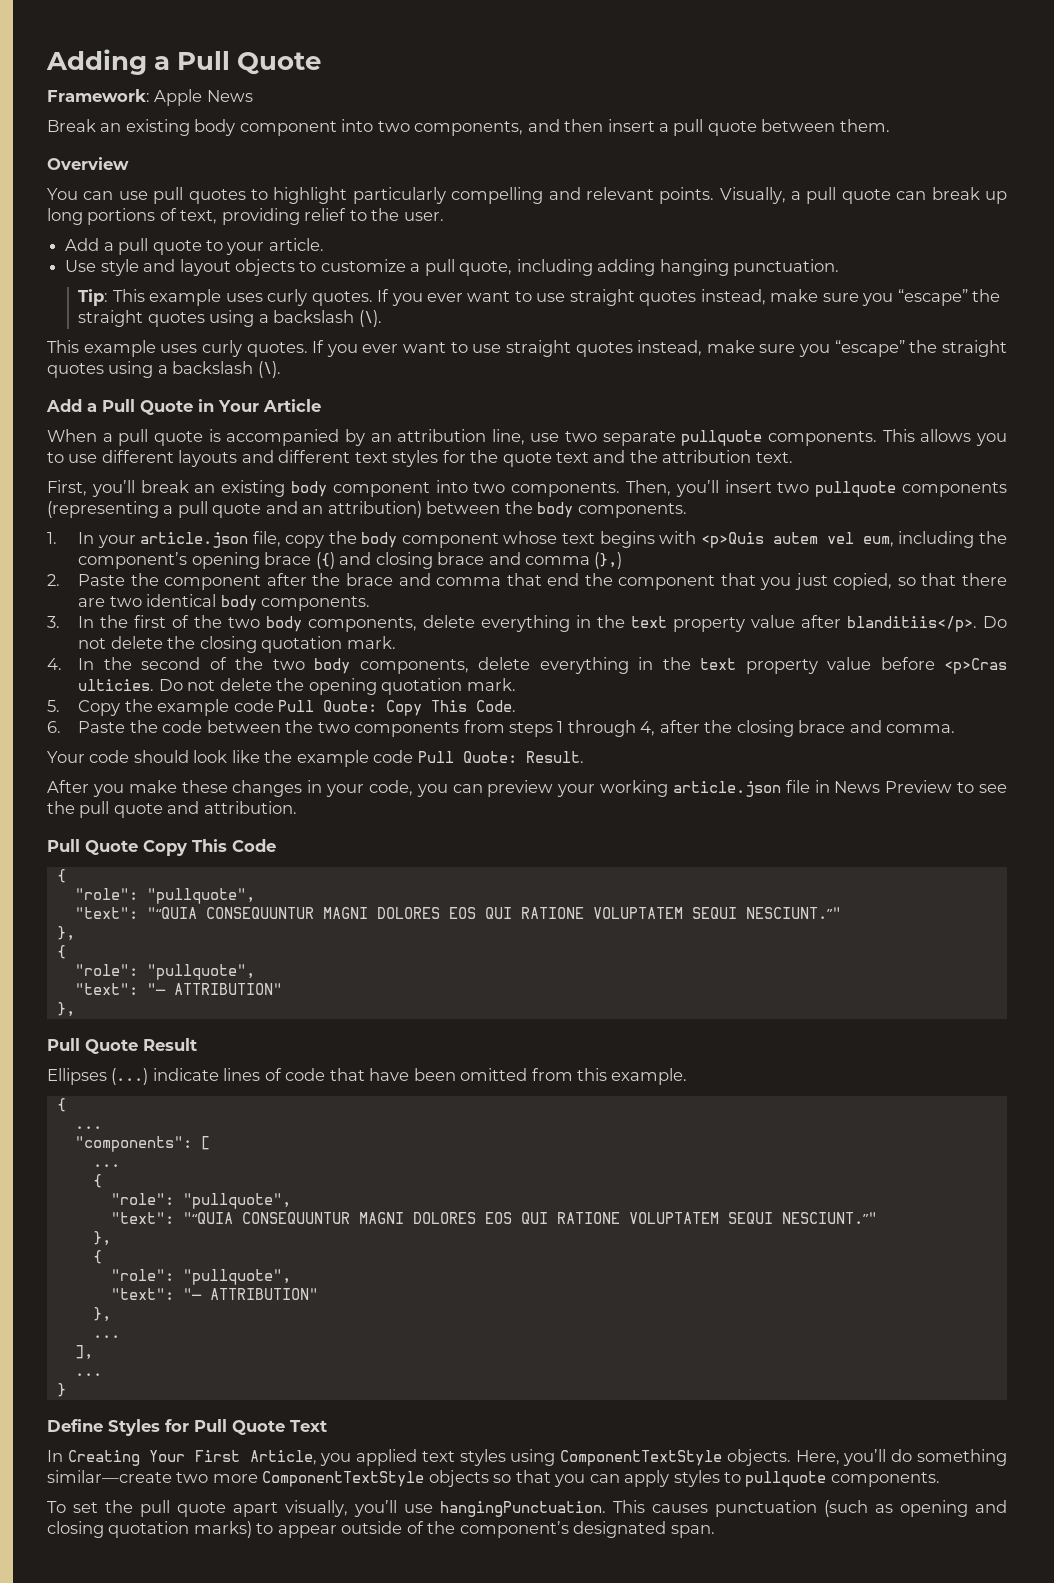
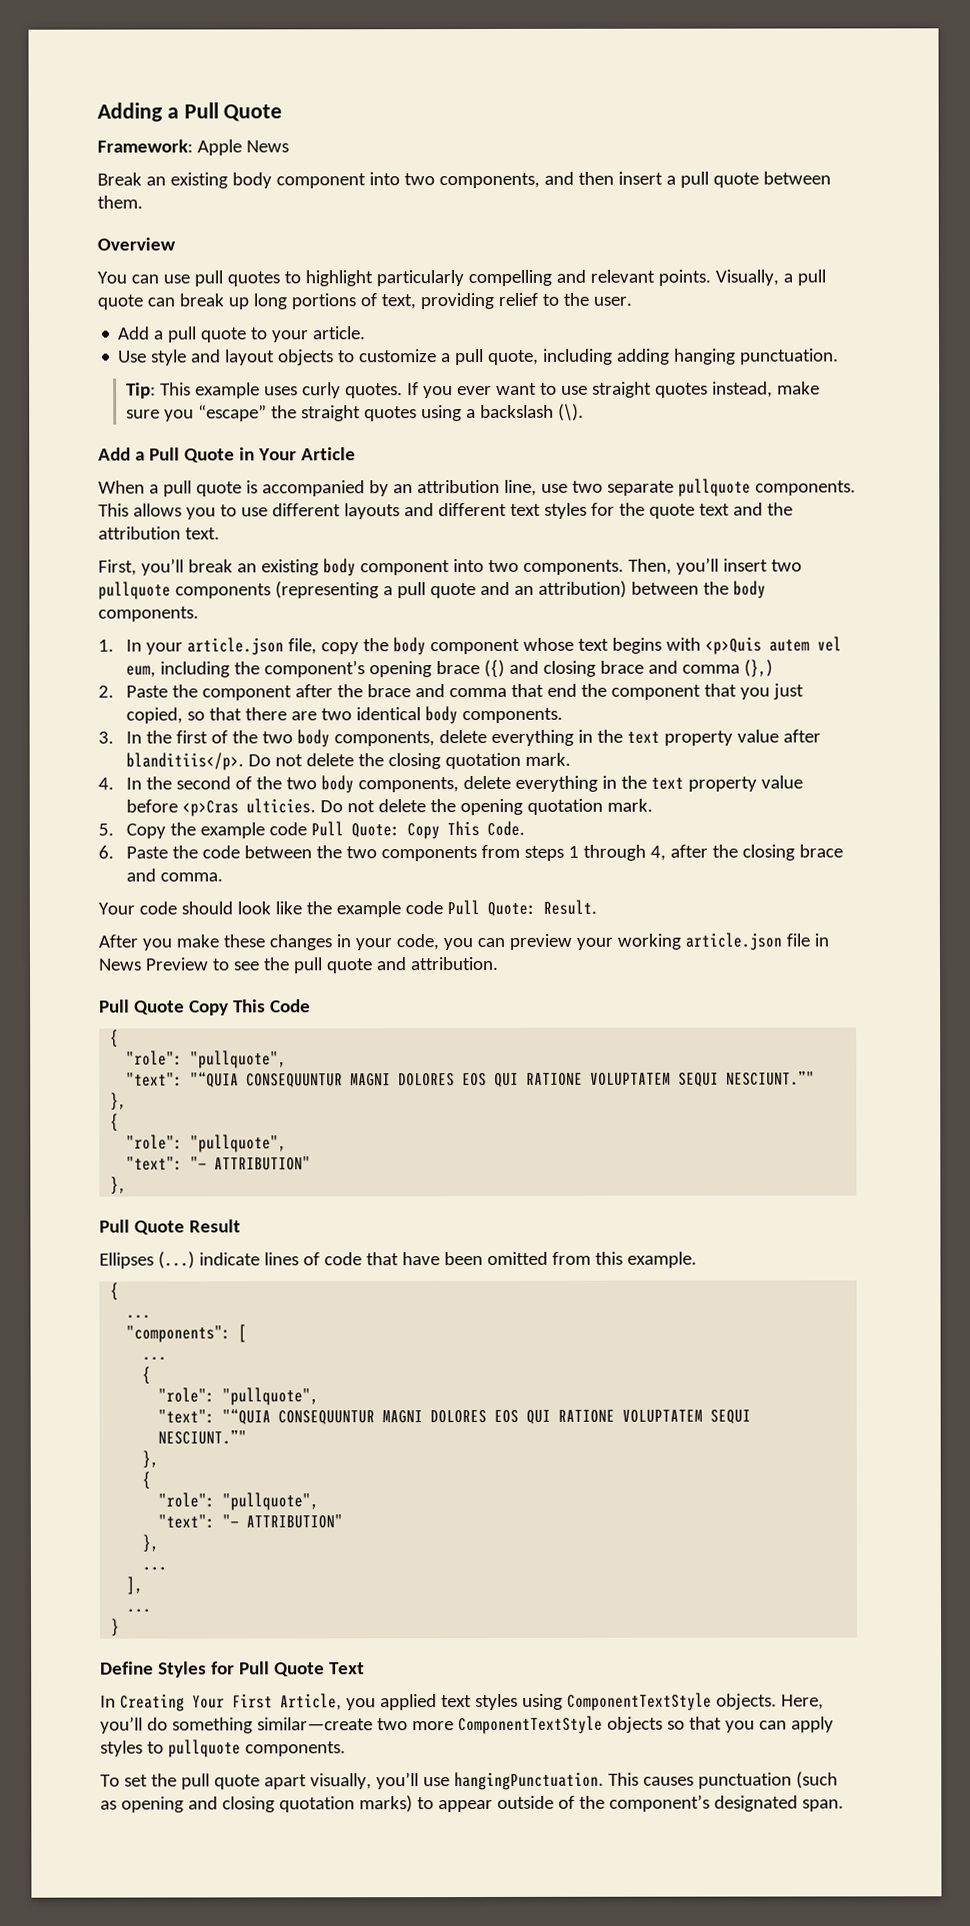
[47,340,1008,357] [47,361,281,378] // This example uses curly quotes. If you ever want to use straight quotes instead, make sure you “escape” the straight quotes using a backslash (\). -> (585, 412) none

